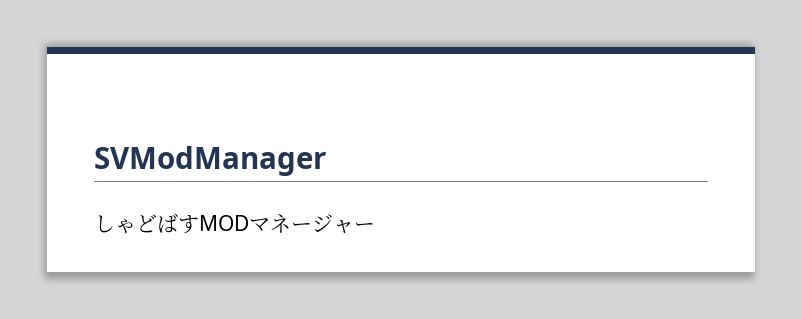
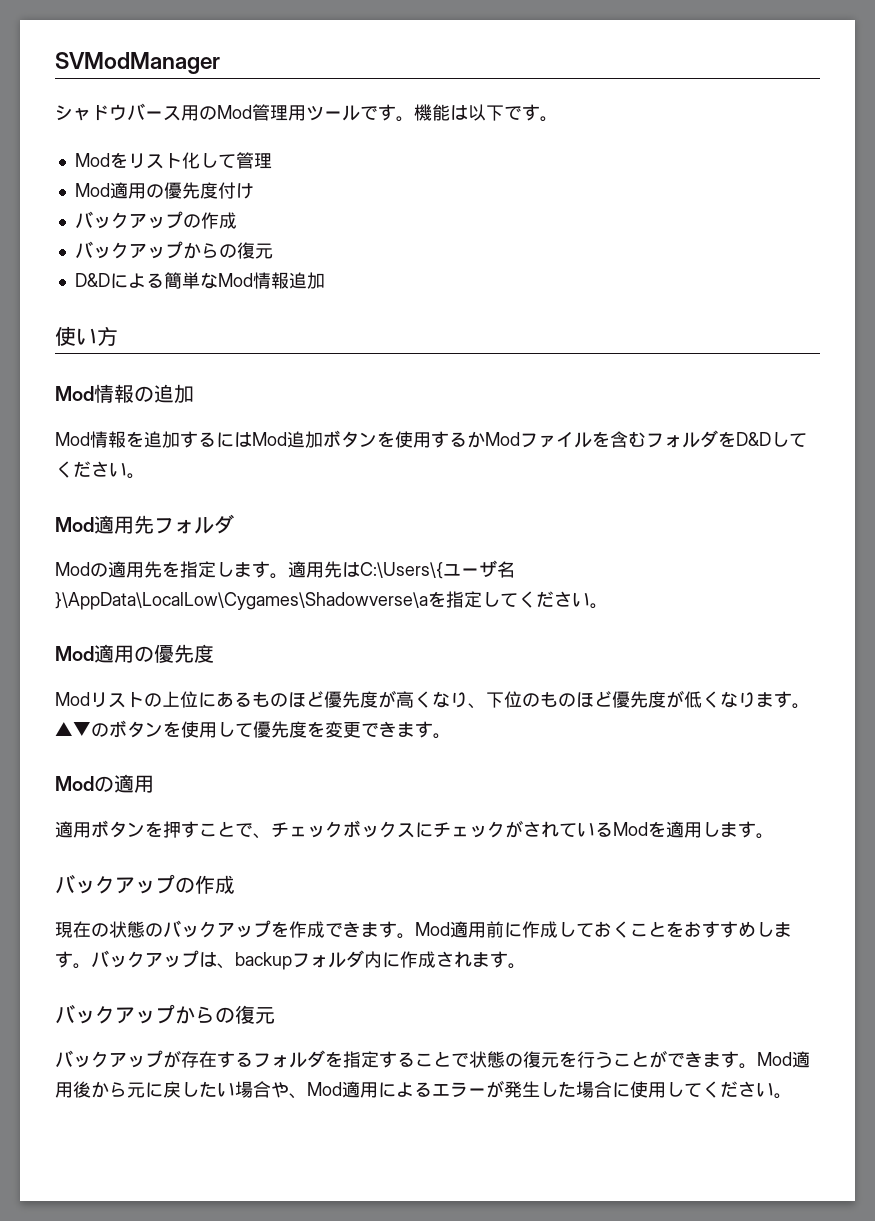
[94,213,375,234] しゃどばすMODマネージャー -> [55,103,558,122] [74,152,272,169] [74,182,254,199] [74,211,237,229] [74,241,273,259] [74,272,325,289] [55,326,118,346] [55,384,194,404] [55,430,807,448] [55,461,145,479] [55,514,234,534] [55,560,515,579] [55,591,608,610] [55,644,214,663] [55,690,810,709] [55,720,451,739] [55,774,154,793] [55,820,774,839] [55,874,235,894] [55,920,792,939] [55,950,526,970] [55,1004,275,1024] [55,1050,810,1069] [55,1080,792,1099] シャドウバース用のMod管理用ツールです。機能は以下です。 // Modをリスト化して管理 // Mod適用の優先度付け // バックアップの作成 // バックアップからの復元 // D&Dによる簡単なMod情報追加 // 使い方 // Mod情報の追加 // Mod情報を追加するにはMod追加ボタンを使用するかModファイルを含むフォルダをD&Dしてください。 // Mod適用先フォルダ // Modの適用先を指定します。適用先はC:\Users\{ユーザ名}\AppData\LocalLow\Cygames\Shadowverse\aを指定してください。 // Mod適用の優先度 // Modリストの上位にあるものほど優先度が高くなり、下位のものほど優先度が低くなります。▲▼のボタンを使用して優先度を変更できます。 // Modの適用 // 適用ボタンを押すことで、チェックボックスにチェックがされているModを適用します。 // バックアップの作成 // 現在の状態のバックアップを作成できます。Mod適用前に作成しておくことをおすすめします。バックアップは、backupフォルダ内に作成されます。 // バックアップからの復元 // バックアップが存在するフォルダを指定することで状態の復元を行うことができます。Mod適用後から元に戻したい場合や、Mod適用によるエラーが発生した場合に使用してください。

